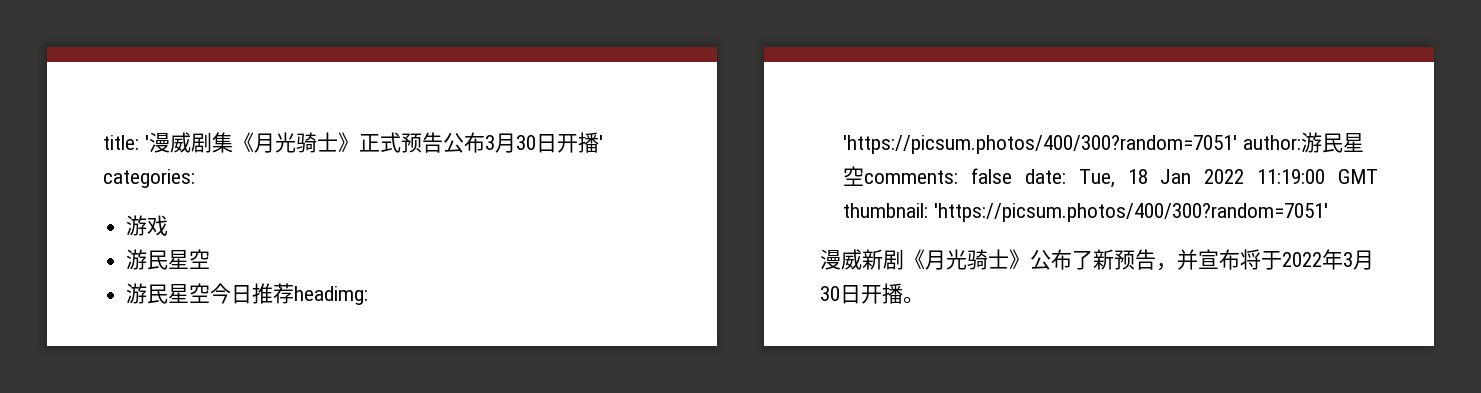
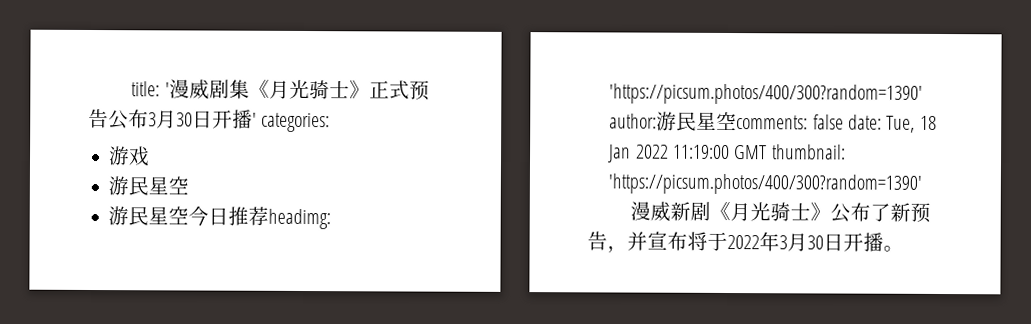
[843,135,1238,154] 'https://picsum.photos/400/300?random=7051' -> [609,83,924,105] 'https://picsum.photos/400/300?random=1390'
[933,203,1328,222] 'https://picsum.photos/400/300?random=7051' -> [608,173,923,195] 'https://picsum.photos/400/300?random=1390'

